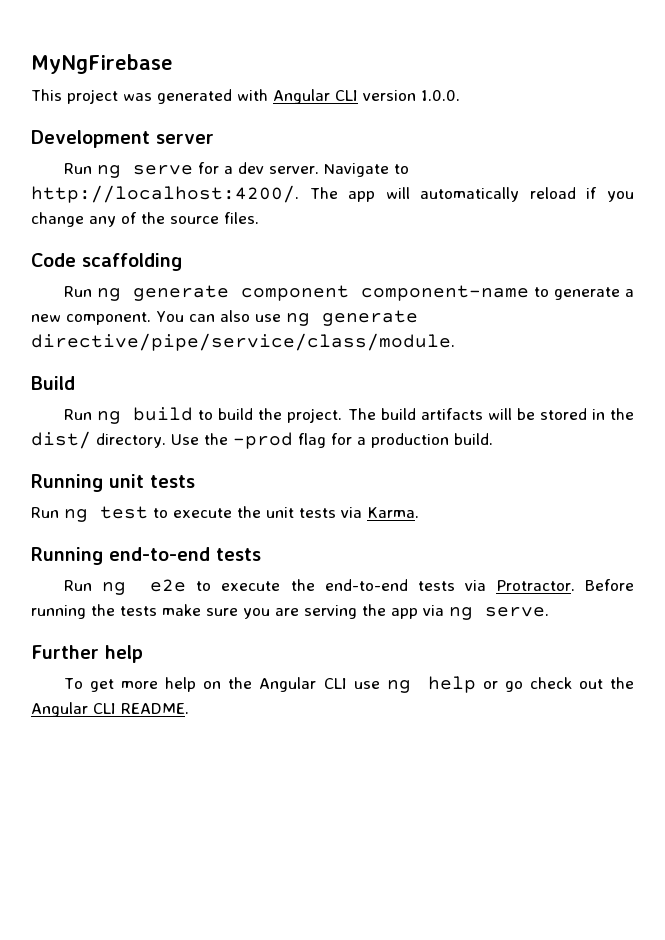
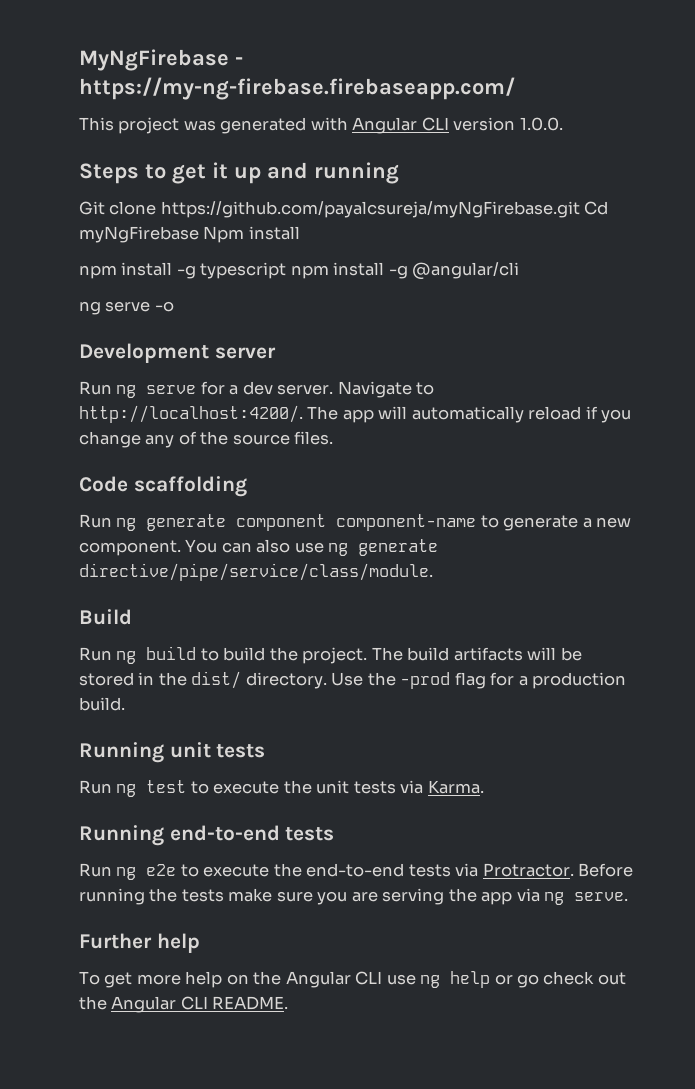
(173, 64) none -> [235,57,243,65] [79,77,515,100] - https://my-ng-firebase.firebaseapp.com/
(460, 95) none -> [79,162,399,184] [79,201,609,218] [79,226,300,243] [79,262,520,280] [79,301,174,315] // Steps to get it up and running // Git clone https://github.com/payalcsureja/myNgFirebase.git Cd myNgFirebase Npm install // npm install -g typescript npm install -g @angular/cli // ng serve -o

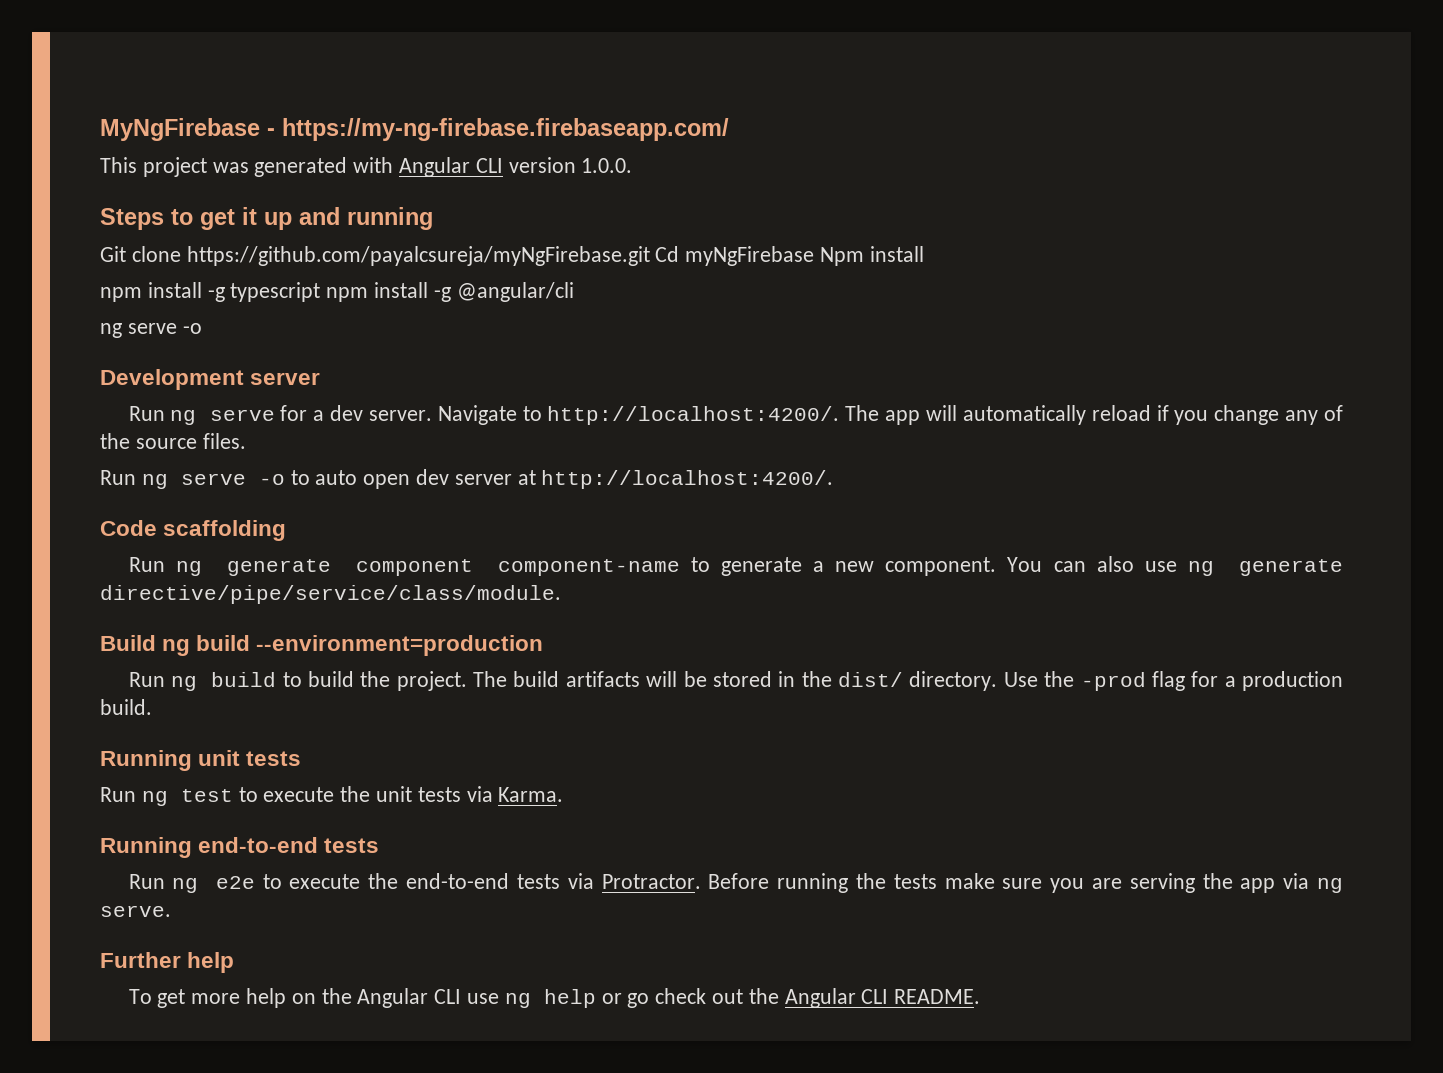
(334, 438) none -> [100,469,834,489] // Run ng serve -o to auto open dev server at http://localhost:4200/.
(132, 617) none -> [162,635,544,656] ng build --environment=production

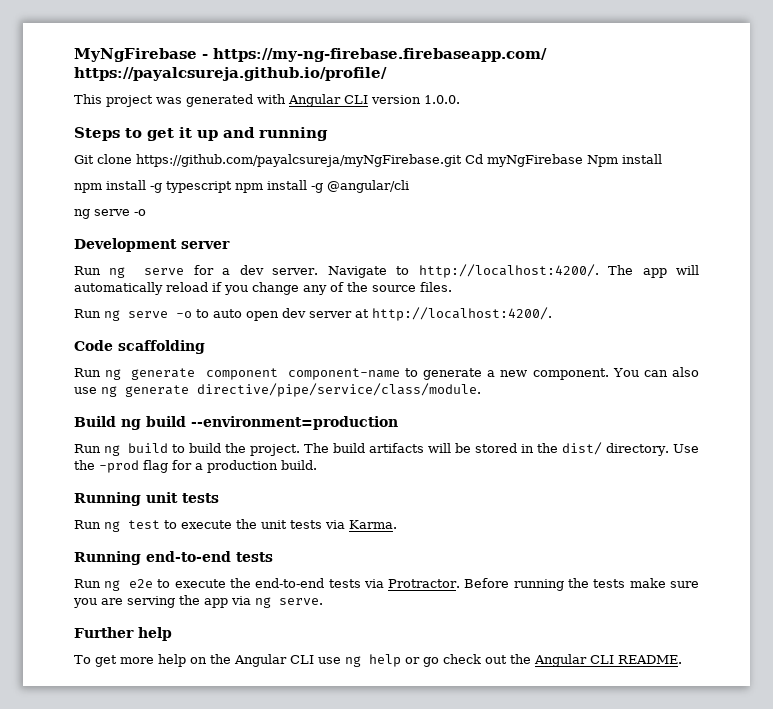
(729, 129) none -> [74,67,387,81] https://payalcsureja.github.io/profile/

